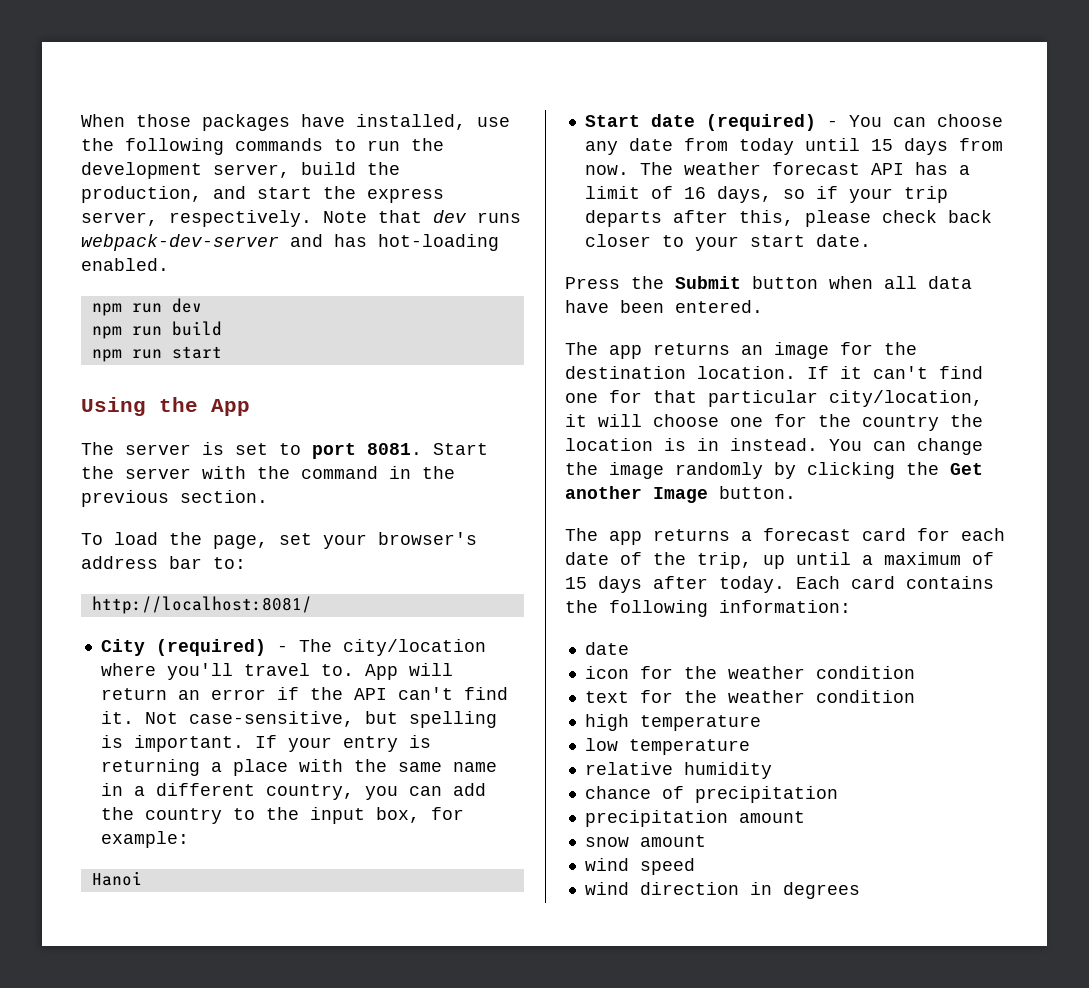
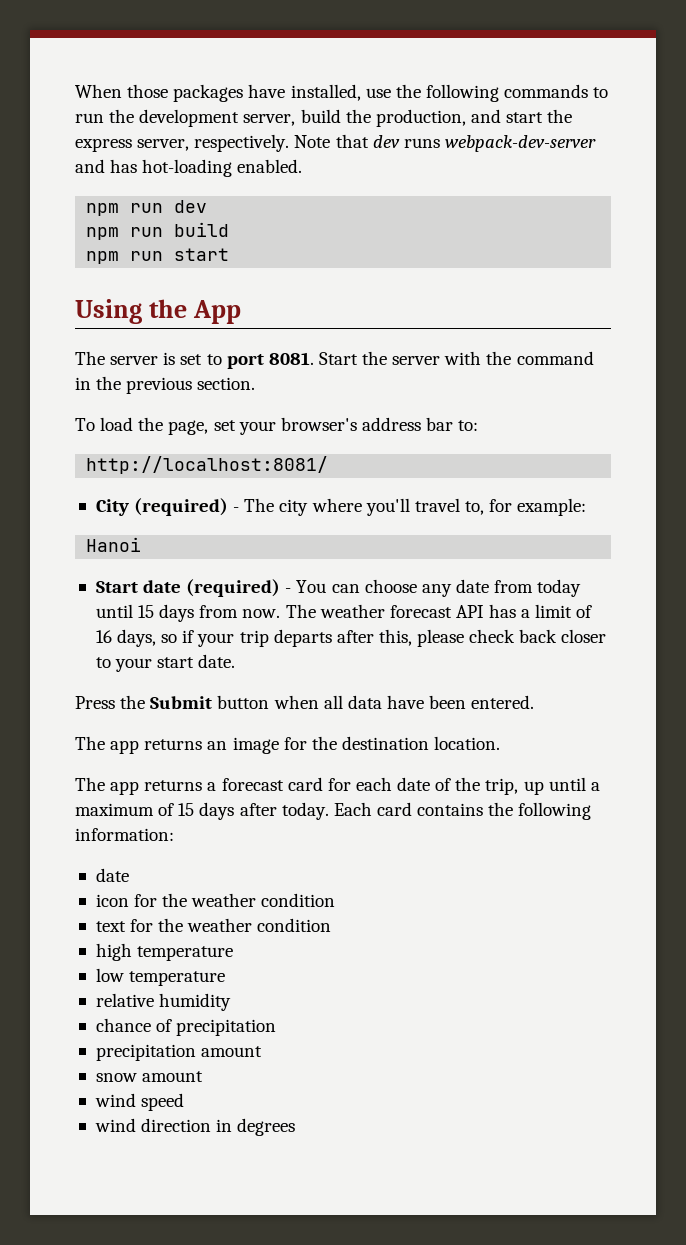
[342,639,486,656] city/location -> [279,499,309,516] city
[320,663,453,680] [100,687,508,700] [100,711,497,728] [100,735,431,752] [100,759,497,776] [100,783,486,800] [100,807,420,824] to. App will return an error if the API can't find it. Not case-sensitive, but spelling is important. If your entry is returning a place with the same name in a different country, you can add the country to the input box, -> [464,501,484,515] to,
[807,366,983,379] [565,390,983,407] [565,414,983,431] [565,438,983,455] [565,462,983,479] [565,486,796,503] If it can't find one for that particular city/location, it will choose one for the country the location is in instead. You can change the image randomly by clicking the Get another Image button. -> (501, 743) none

